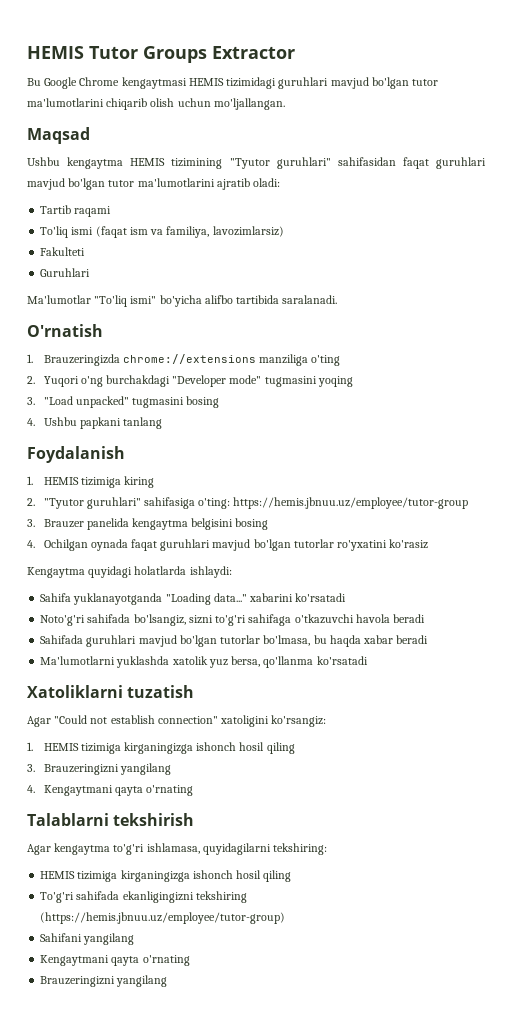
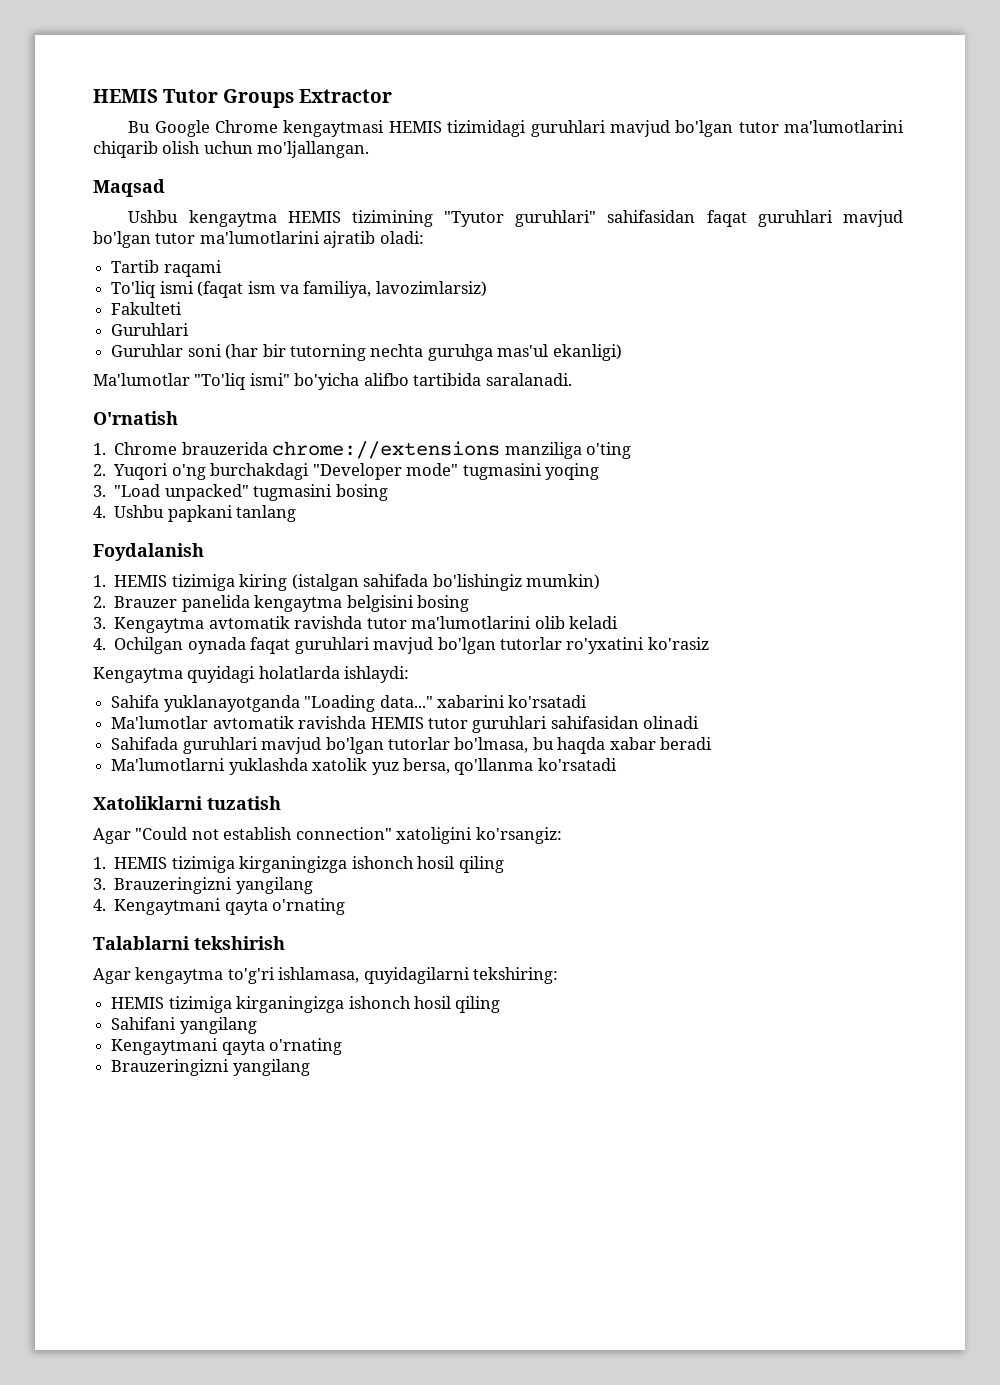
(91, 272) none -> [111,344,622,361] // Guruhlar soni (har bir tutorning nechta guruhga mas'ul ekanligi)
[43,354,120,366] Brauzeringizda -> [114,442,268,455] Chrome brauzerida
[27,497,469,509] [27,519,35,527] // 2. "Tyutor guruhlari" sahifasiga o'ting: https://hemis.jbnuu.uz/employee/tutor-group // 3. -> [291,574,600,591] [93,596,106,608] (istalgan sahifada bo'lishingiz mumkin) // 2.
(269, 524) none -> [93,616,618,633] // 3. Kengaytma avtomatik ravishda tutor ma'lumotlarini olib keladi
[40,614,426,626] Noto'g'ri sahifada bo'lsangiz, sizni to'g'ri sahifaga o'tkazuvchi havola beradi -> [111,716,700,733] Ma'lumotlar avtomatik ravishda HEMIS tutor guruhlari sahifasidan olinadi
[40,891,247,903] [40,912,286,924] // To'g'ri sahifada ekanligingizni tekshiring (https://hemis.jbnuu.uz/employee/tutor-group) -> (501, 1004) none

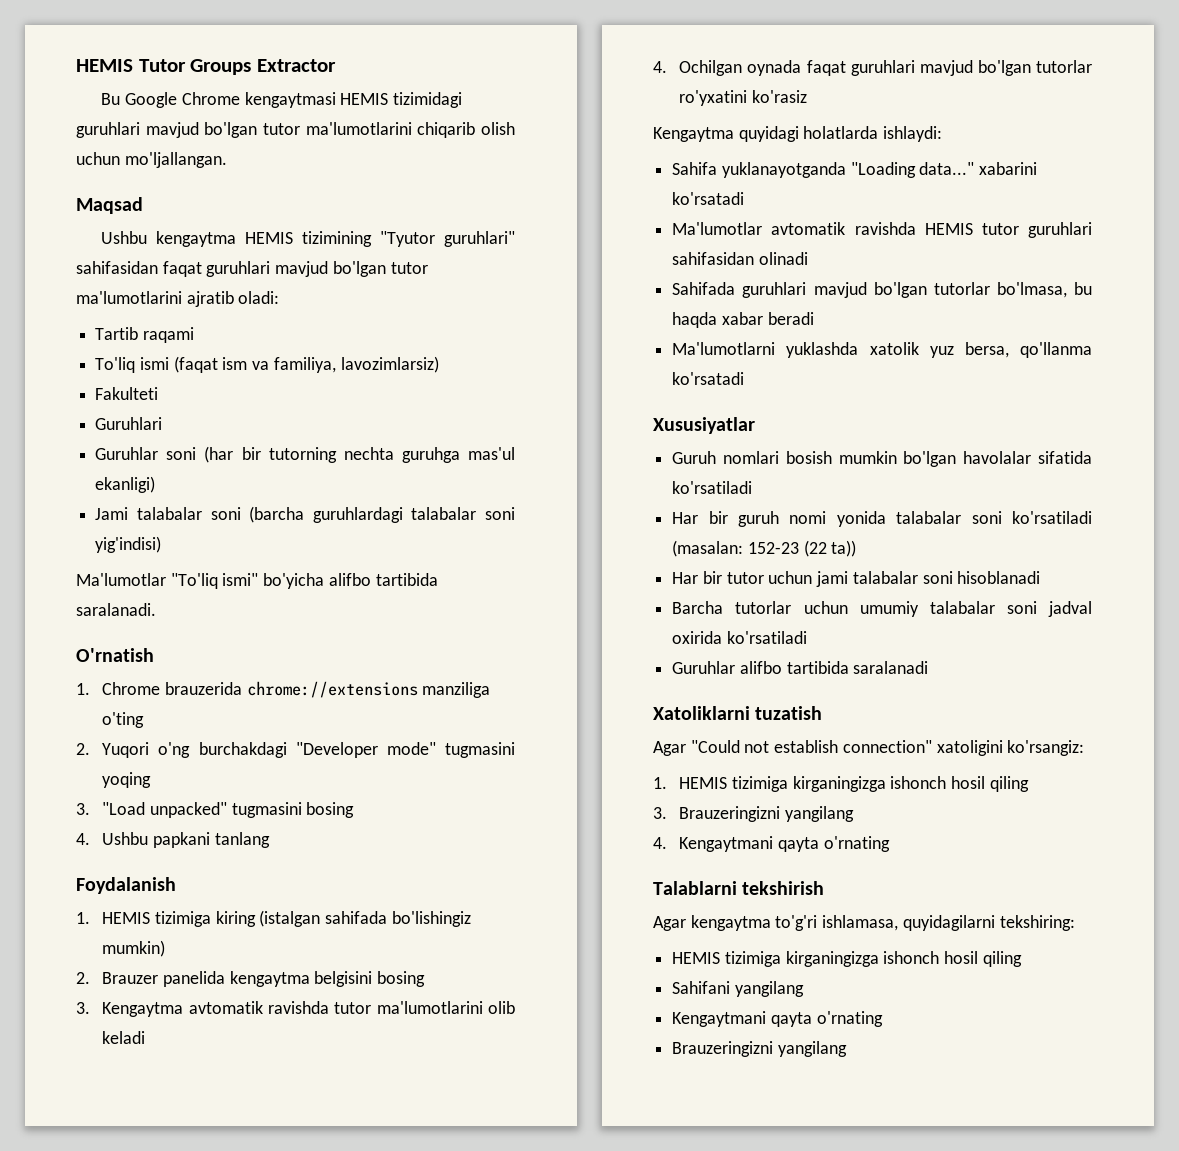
(622, 352) none -> [95,506,515,523] [95,536,162,553] // Jami talabalar soni (barcha guruhlardagi talabalar soni yig'indisi)
(617, 764) none -> [653,417,755,434] [672,451,1092,467] [672,481,753,494] [672,511,1092,527] [672,540,857,557] [672,571,1041,587] [672,601,1092,617] [672,631,807,644] [672,661,929,674] // Xususiyatlar // Guruh nomlari bosish mumkin bo'lgan havolalar sifatida ko'rsatiladi // Har bir guruh nomi yonida talabalar soni ko'rsatiladi (masalan: 152-23 (22 ta)) // Har bir tutor uchun jami talabalar soni hisoblanadi // Barcha tutorlar uchun umumiy talabalar soni jadval oxirida ko'rsatiladi // Guruhlar alifbo tartibida saralanadi

